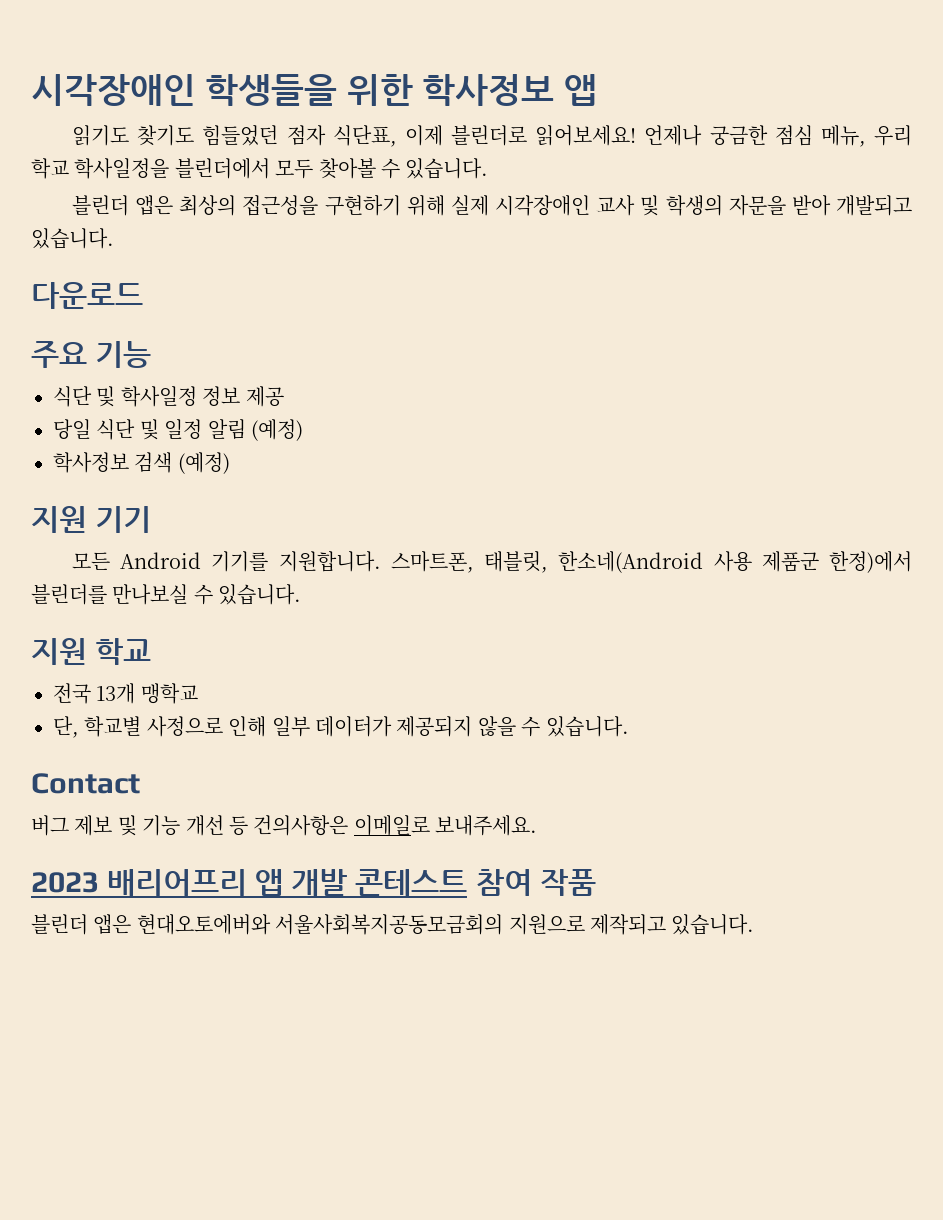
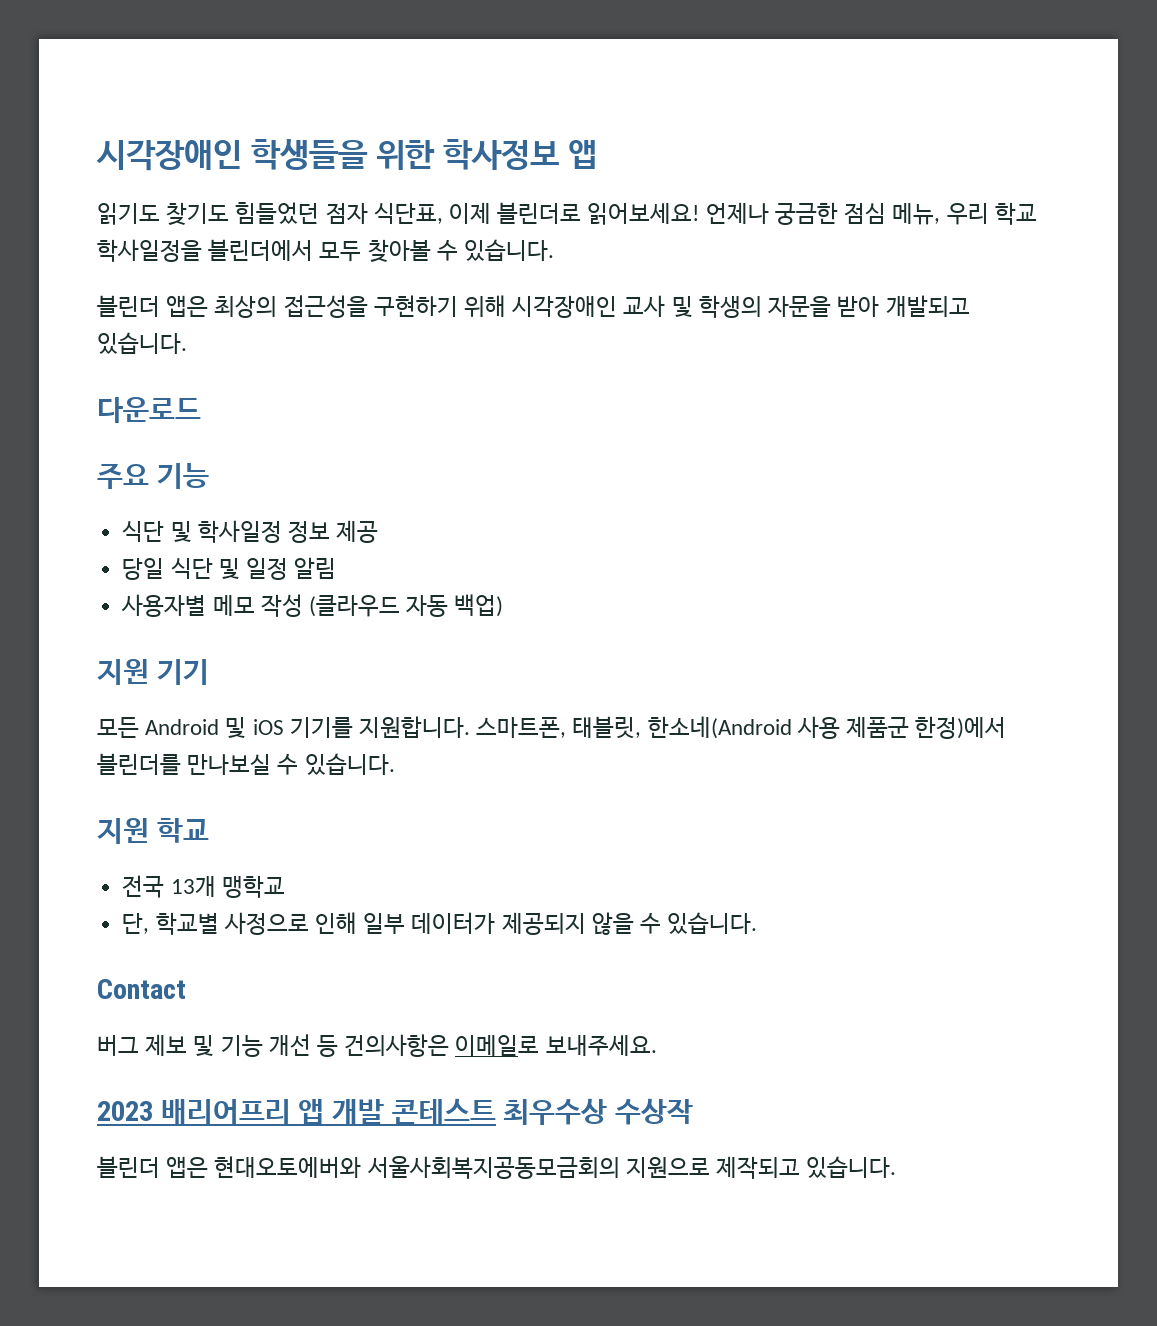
[450,195,489,216] 실제 -> (507, 306) none
[251,419,303,441] [53,452,230,474] (예정) // 학사정보 검색 (예정) -> [121,594,504,617] // 사용자별 메모 작성 (클라우드 자동 백업)
(202, 560) none -> [225,717,284,738] 및 iOS
[475,869,596,896] 참여 작품 -> [503,1098,694,1125] 최우수상 수상작

